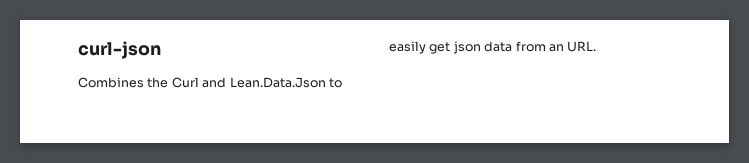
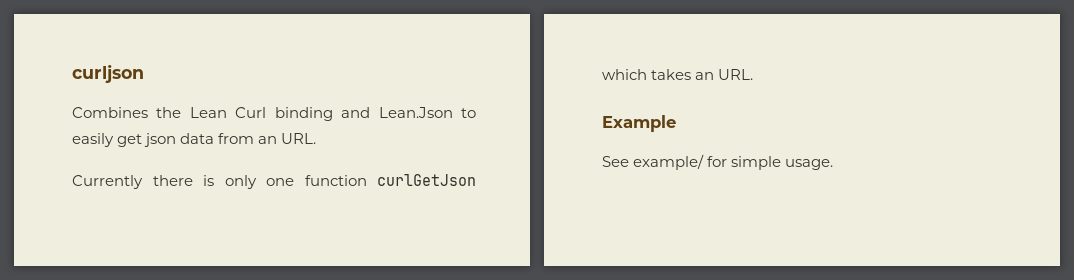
[78,41,161,59] curl-json -> [72,64,144,83] curljson
[171,77,326,88] Curl and Lean.Data.Json -> [189,107,453,121] Lean Curl binding and Lean.Json
(597, 46) none -> [72,174,476,189] [602,69,754,80] [602,115,676,132] [602,154,834,170] // Currently there is only one function curlGetJson which takes an URL. // Example // See example/ for simple usage.

